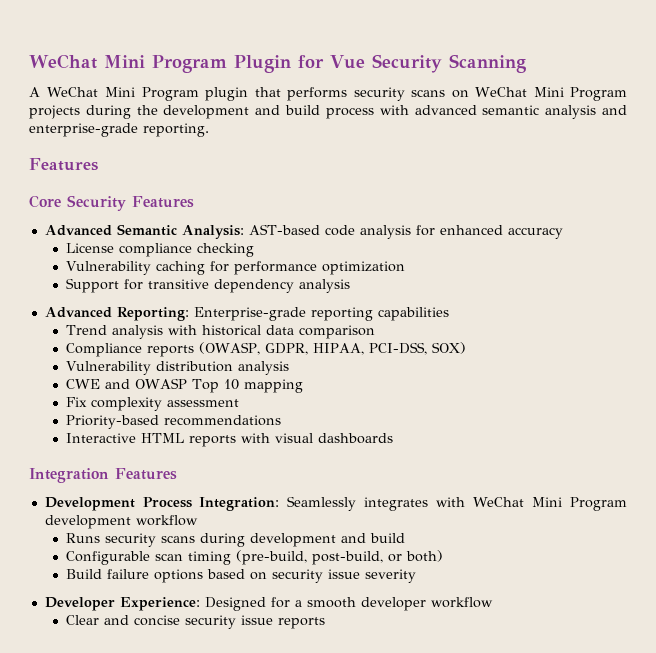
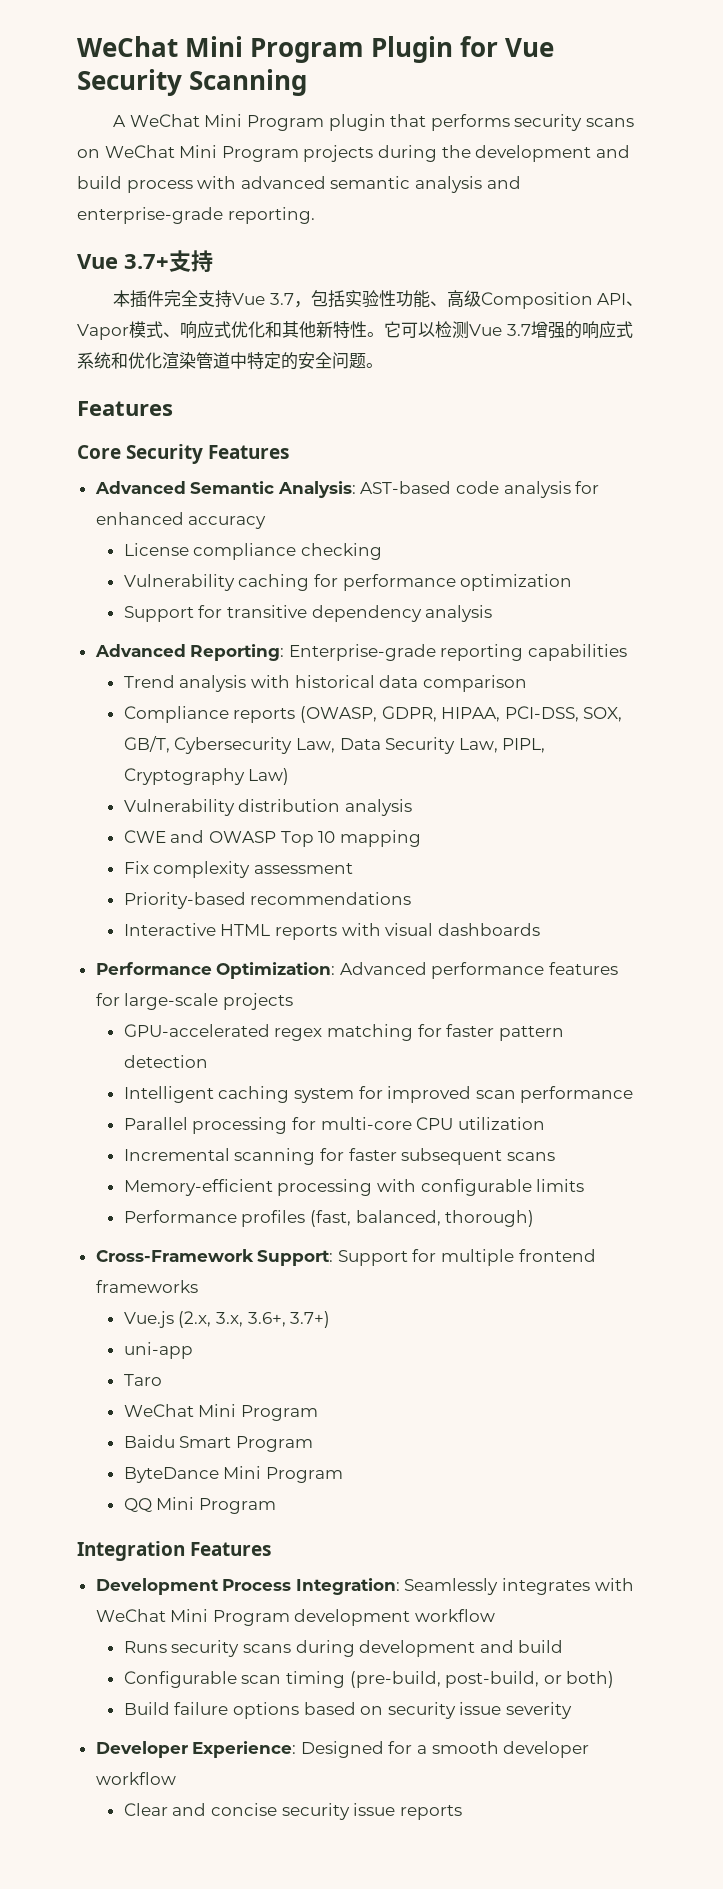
(209, 130) none -> [77,250,213,272] [113,290,644,309] [77,321,633,340] [77,352,383,370] // Vue 3.7+支持 // 本插件完全支持Vue 3.7，包括实验性功能、高级Composition API、Vapor模式、响应式优化和其他新特性。它可以检测Vue 3.7增强的响应式系统和优化渲染管道中特定的安全问题。
[432,342,467,354] SOX) -> [583,707,623,722] [123,736,546,754] [123,768,290,785] SOX, GB/T, Cybersecurity Law, Data Security Law, PIPL, Cryptography Law)
(394, 438) none -> [95,962,619,979] [95,993,293,1010] [123,1024,564,1041] [123,1055,208,1068] [123,1086,634,1103] [123,1117,545,1134] [123,1148,555,1165] [123,1179,585,1196] [123,1210,535,1227] [95,1249,596,1266] [95,1280,198,1293] [123,1311,331,1328] [123,1342,193,1359] [123,1374,162,1386] [123,1404,318,1421] [123,1435,313,1452] [123,1466,343,1483] [123,1497,276,1514] // Performance Optimization: Advanced performance features for large-scale projects // GPU-accelerated regex matching for faster pattern detection // Intelligent caching system for improved scan performance // Parallel processing for multi-core CPU utilization // Incremental scanning for faster subsequent scans // Memory-efficient processing with configurable limits // Performance profiles (fast, balanced, thorough) // Cross-Framework Support: Support for multiple frontend frameworks // Vue.js (2.x, 3.x, 3.6+, 3.7+) // uni-app // Taro // WeChat Mini Program // Baidu Smart Program // ByteDance Mini Program // QQ Mini Program

